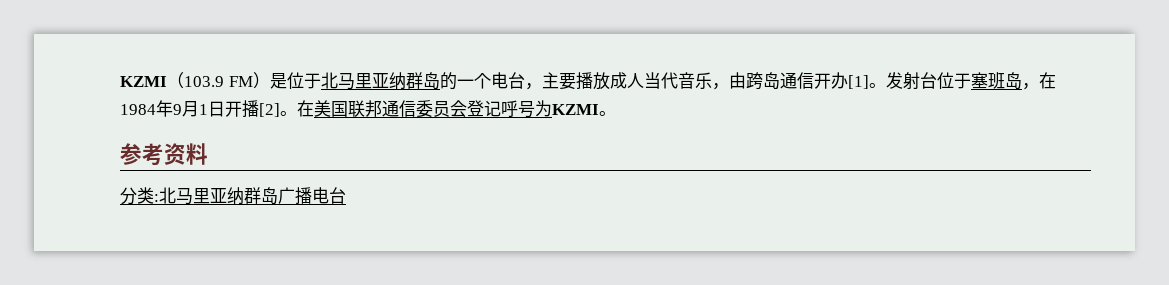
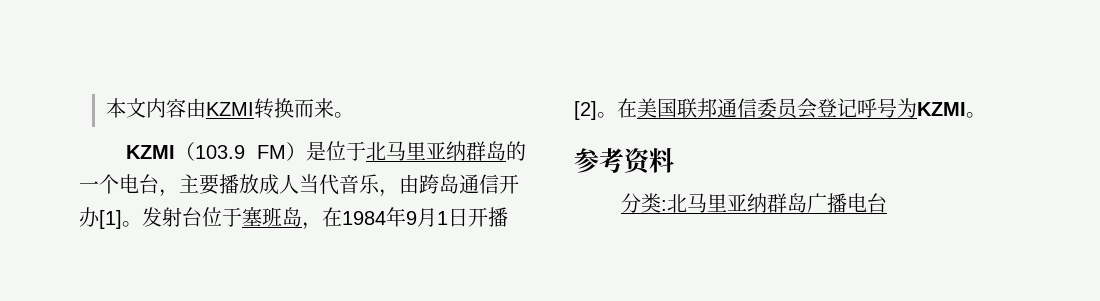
(120, 81) none -> [106,98,355,119] 本文内容由KZMI转换而来。 //

